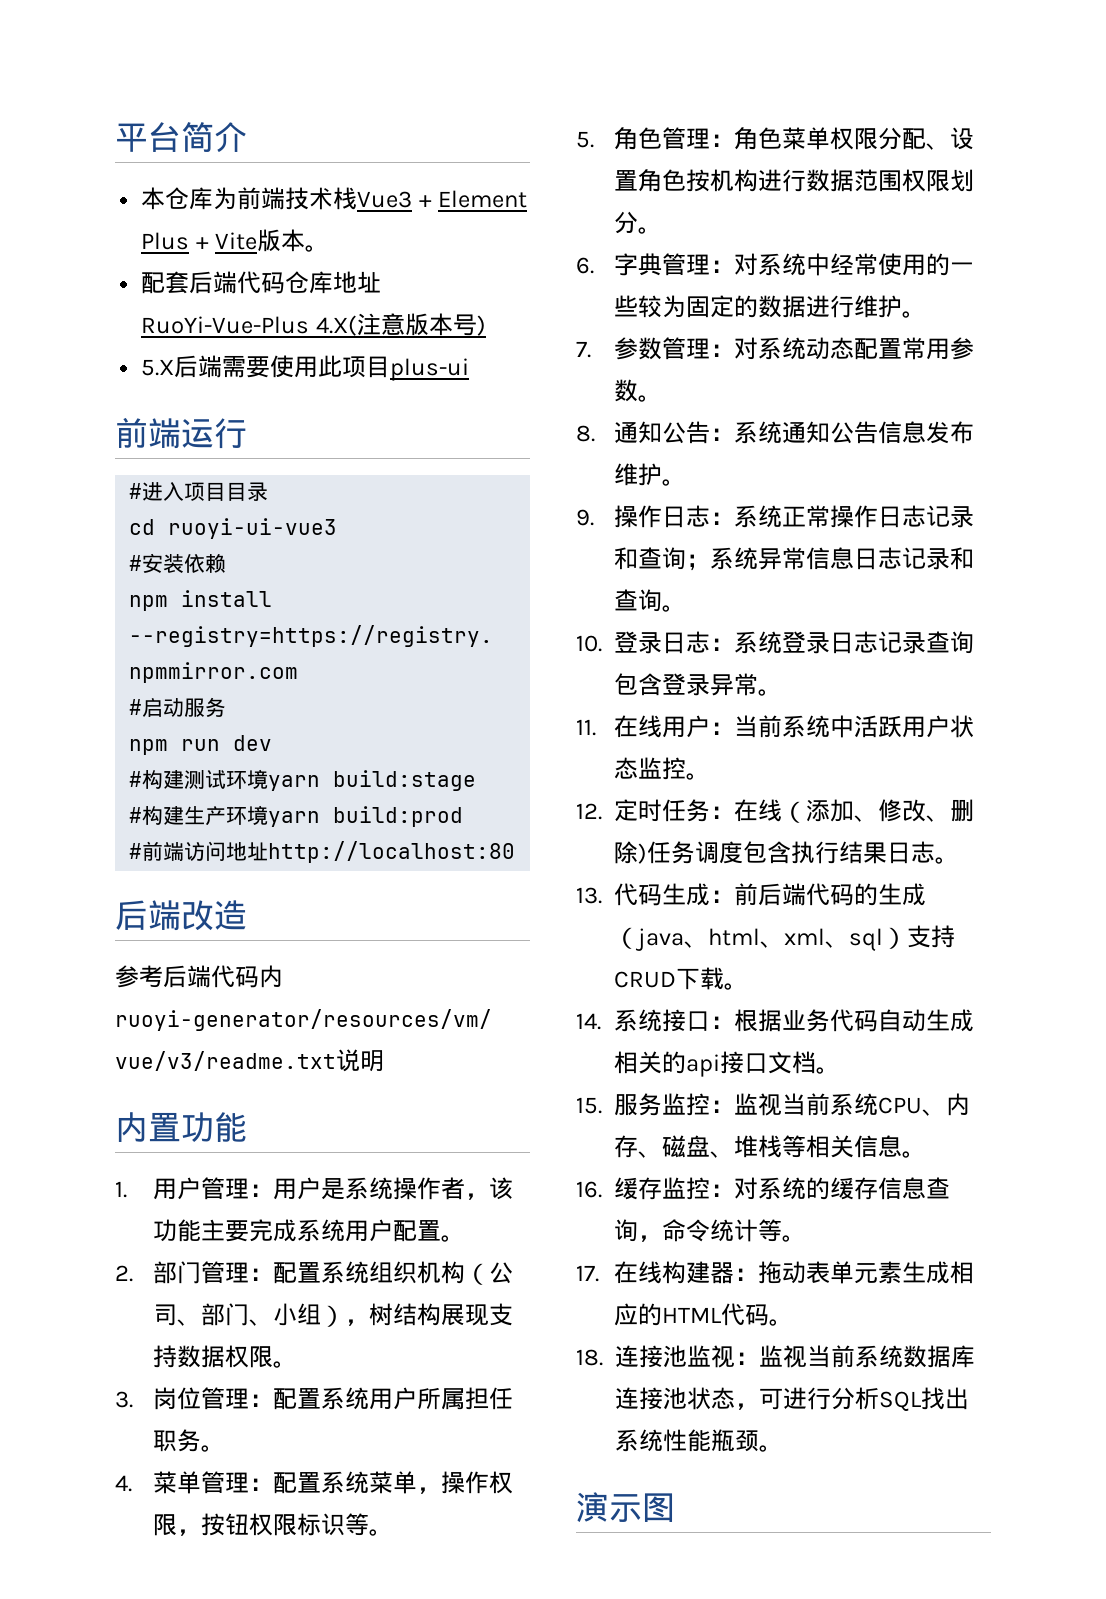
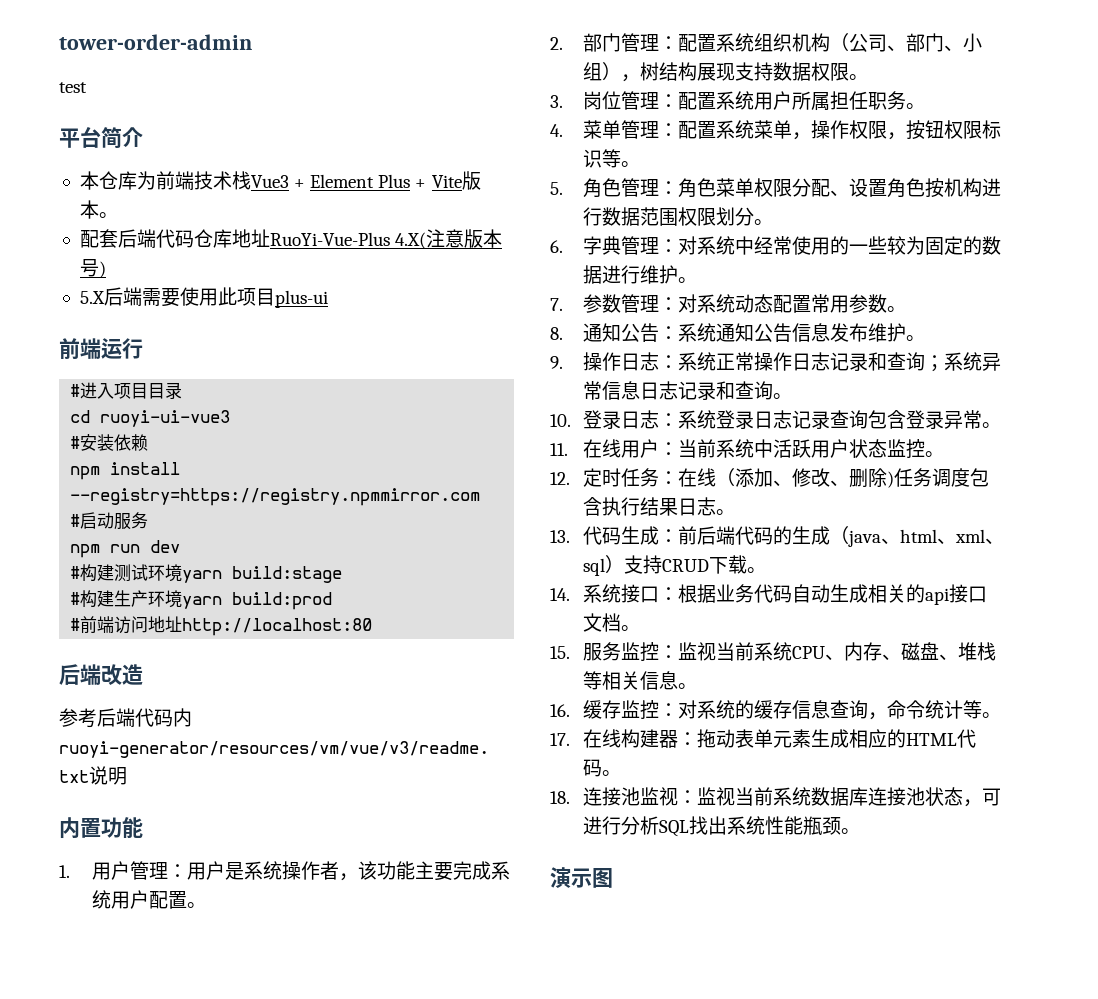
(115, 137) none -> [59,34,252,50] [59,82,87,93] tower-order-admin // test //

